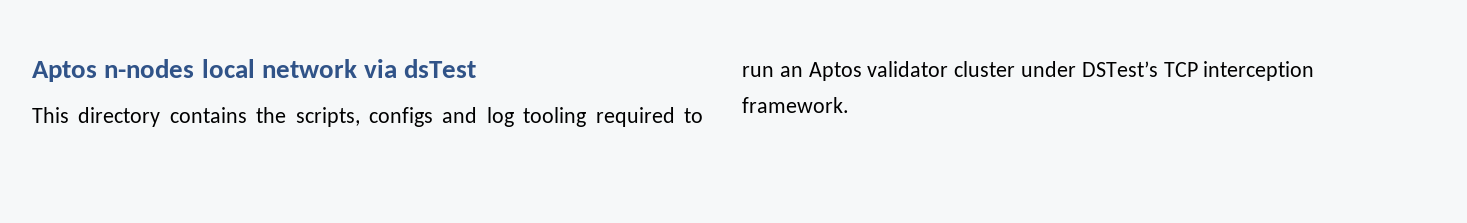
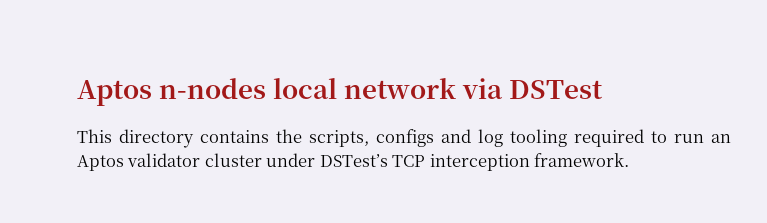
[404,59,477,78] dsTest -> [509,80,604,99] DSTest

